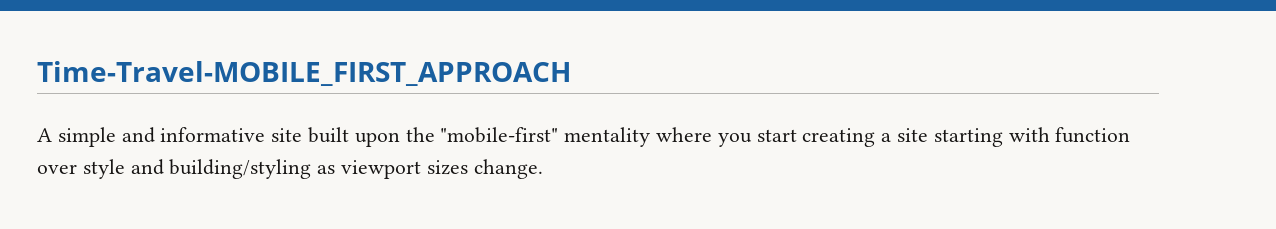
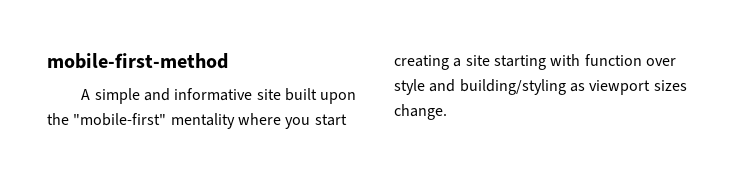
[37,61,571,86] Time-Travel-MOBILE_FIRST_APPROACH -> [47,53,228,69] mobile-first-method

